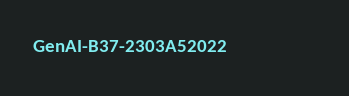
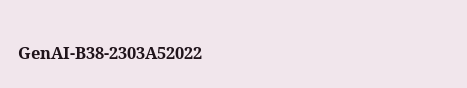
[33,40,227,52] GenAI-B37-2303A52022 -> [18,47,202,59] GenAI-B38-2303A52022

